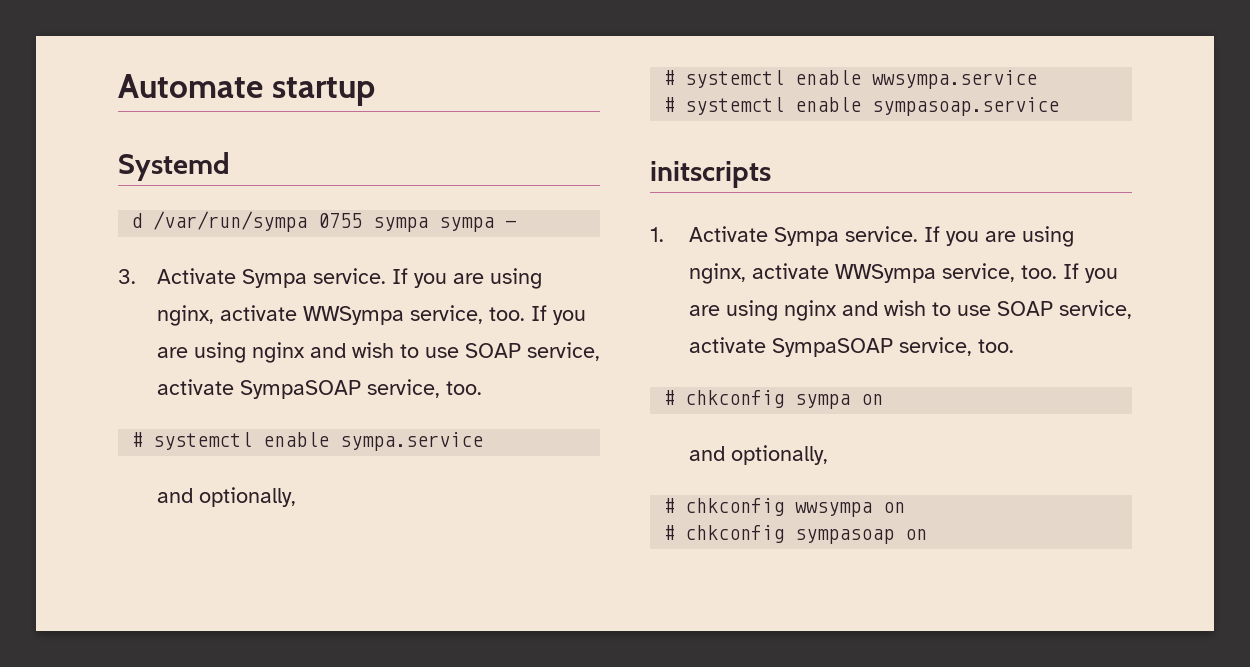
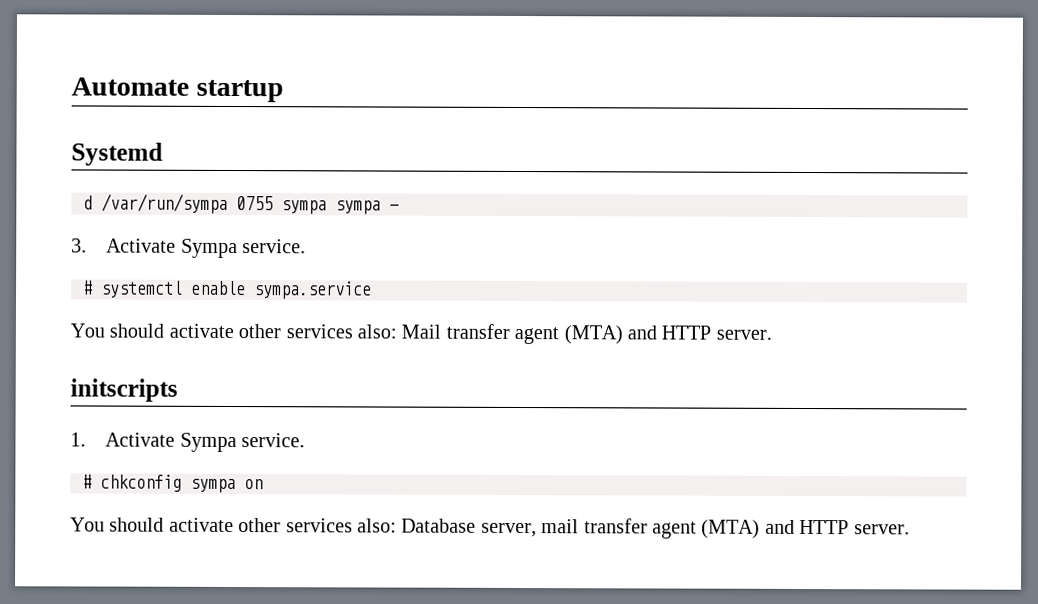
[391,268,542,289] [156,305,586,326] [156,342,600,363] [156,379,482,399] [131,432,484,451] [156,487,296,507] [663,70,1038,89] [663,97,1060,116] If you are using nginx, activate WWSympa service, too. If you are using nginx and wish to use SOAP service, activate SympaSOAP service, too. // # systemctl enable sympa.service // and optionally, // # systemctl enable wwsympa.service // # systemctl enable sympasoap.service -> [83,280,372,300] [70,323,772,345] // # systemctl enable sympa.service // You should activate other services also: Mail transfer agent (MTA) and HTTP server.
[923,226,1074,247] [688,263,1118,284] [688,300,1132,321] [688,337,1014,357] [663,390,884,409] [688,445,828,465] [663,498,906,517] [663,525,928,544] If you are using nginx, activate WWSympa service, too. If you are using nginx and wish to use SOAP service, activate SympaSOAP service, too. // # chkconfig sympa on // and optionally, // # chkconfig wwsympa on // # chkconfig sympasoap on -> [82,474,263,494] [70,517,910,539] // # chkconfig sympa on // You should activate other services also: Database server, mail transfer agent (MTA) and HTTP server.

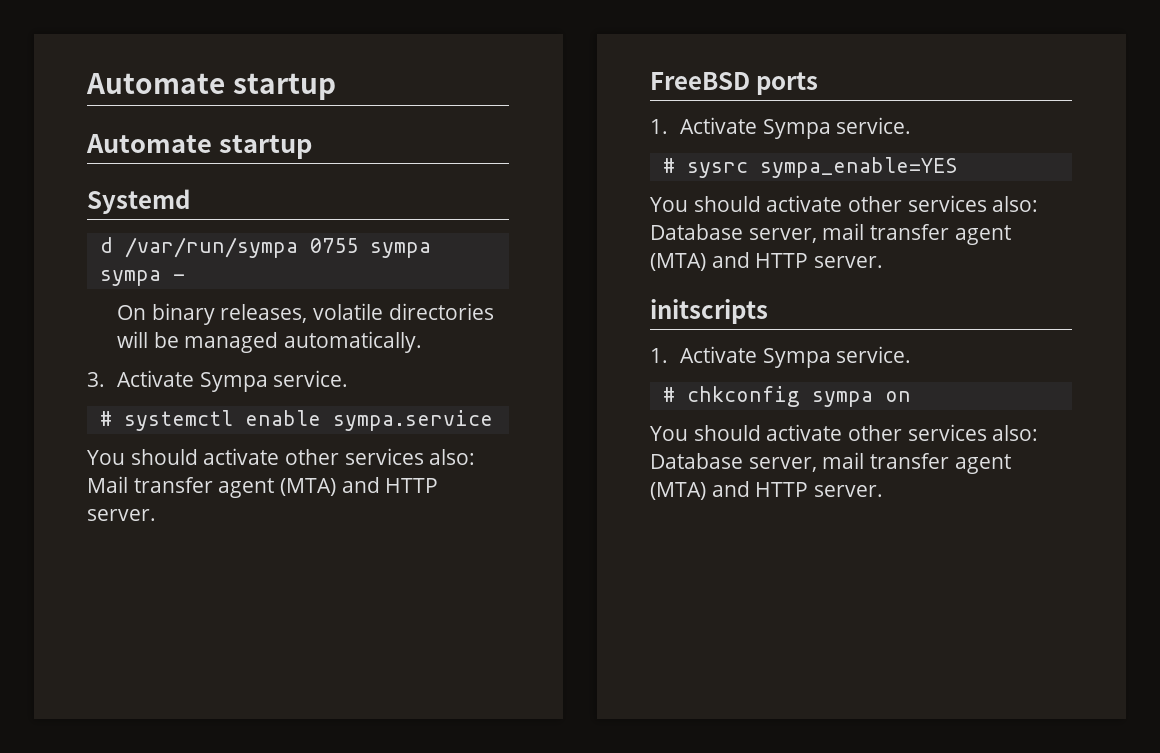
[71,77,284,103] Automate startup -> [86,73,336,100] [86,134,312,159] Automate startup // Automate startup
(399, 207) none -> [117,303,494,325] [117,331,423,353] // On binary releases, volatile directories will be managed automatically.
(772, 334) none -> [650,72,819,95] [650,117,912,139] [662,157,957,178] [650,195,1039,212] [650,223,1011,245] [650,252,883,271] // FreeBSD ports // 1. Activate Sympa service. // # sysrc sympa_enable=YES // You should activate other services also: Database server, mail transfer agent (MTA) and HTTP server.

